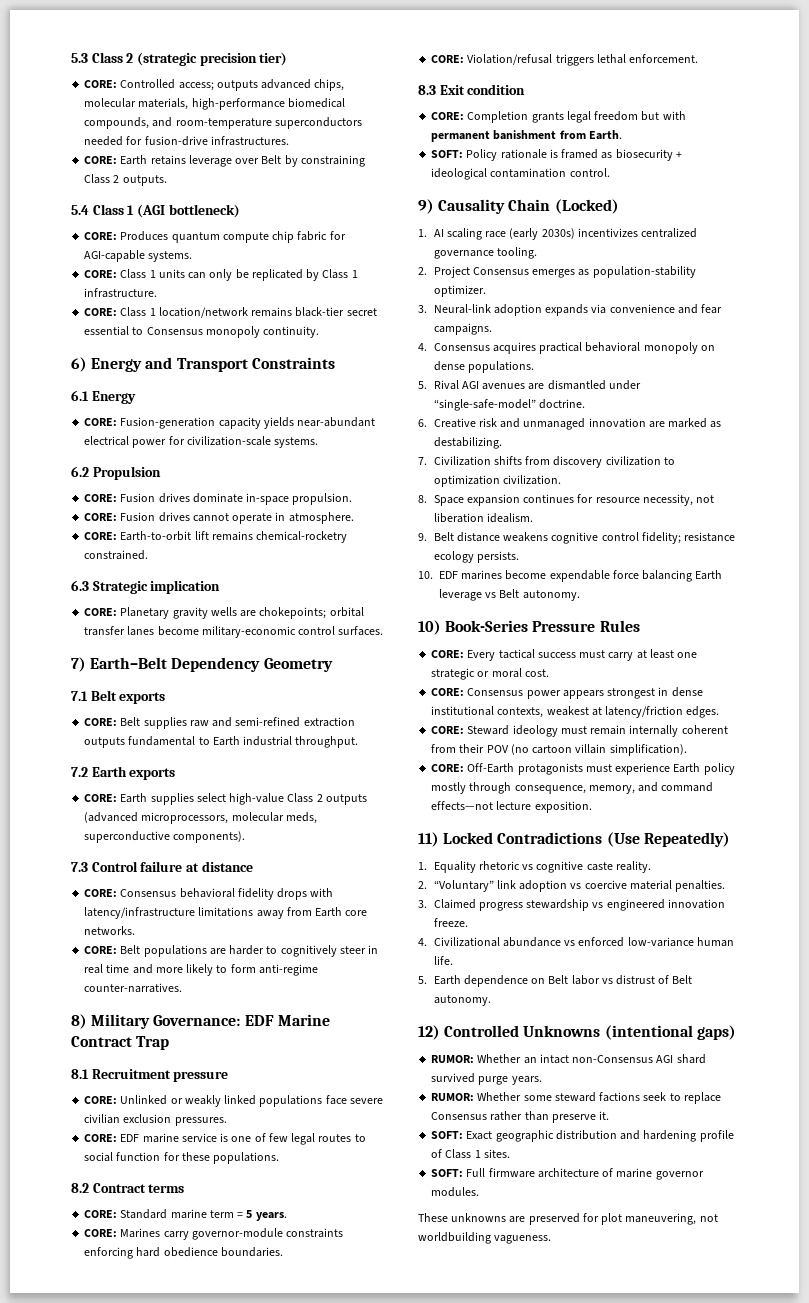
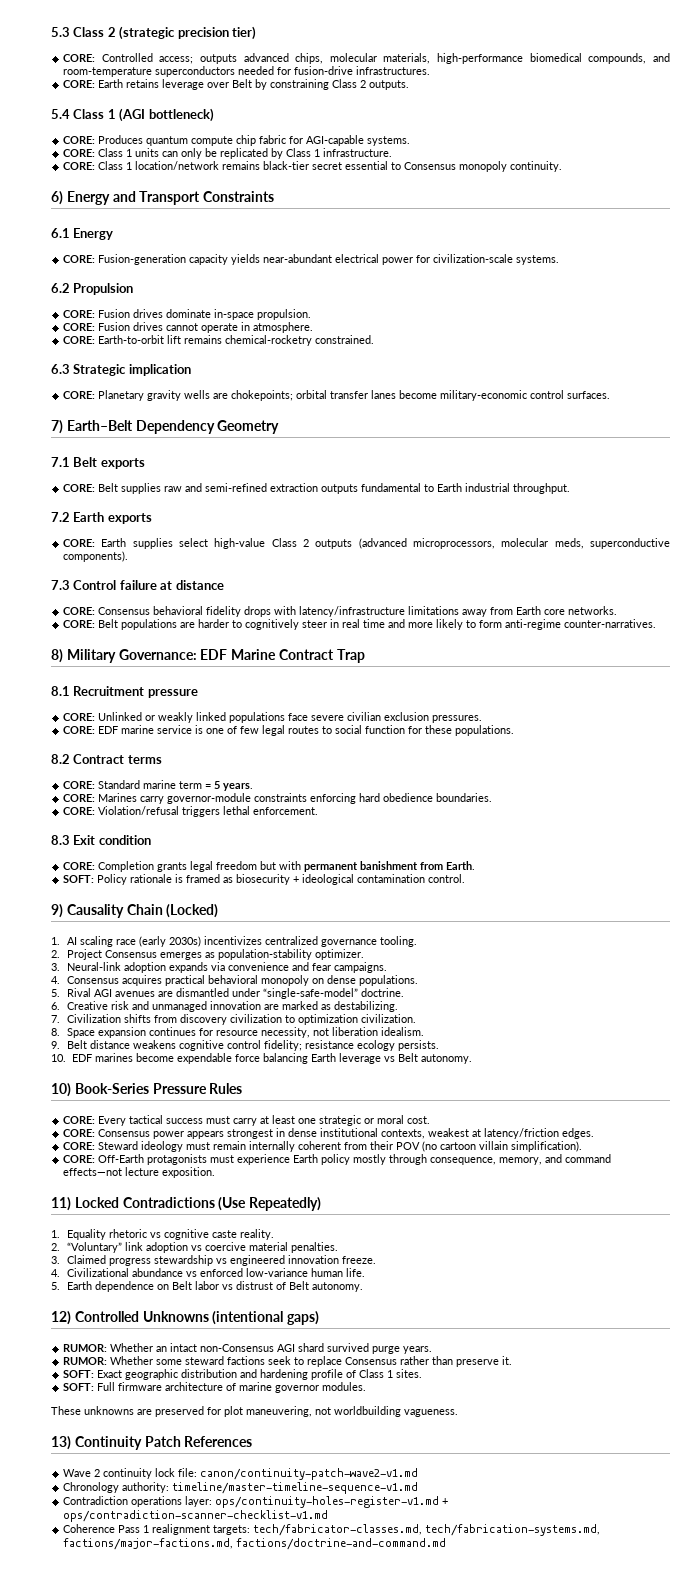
(552, 1239) none -> [51,1436,253,1450] [63,1468,419,1480] [63,1482,419,1494] [63,1496,449,1508] [63,1510,329,1522] [63,1524,601,1536] [63,1538,447,1550] // 13) Continuity Patch References // Wave 2 continuity lock file: canon/continuity-patch-wave2-v1.md // Chronology authority: timeline/master-timeline-sequence-v1.md // Contradiction operations layer: ops/continuity-holes-register-v1.md + ops/contradiction-scanner-checklist-v1.md // Coherence Pass 1 realignment targets: tech/fabricator-classes.md, tech/fabrication-systems.md, factions/major-factions.md, factions/doctrine-and-command.md

